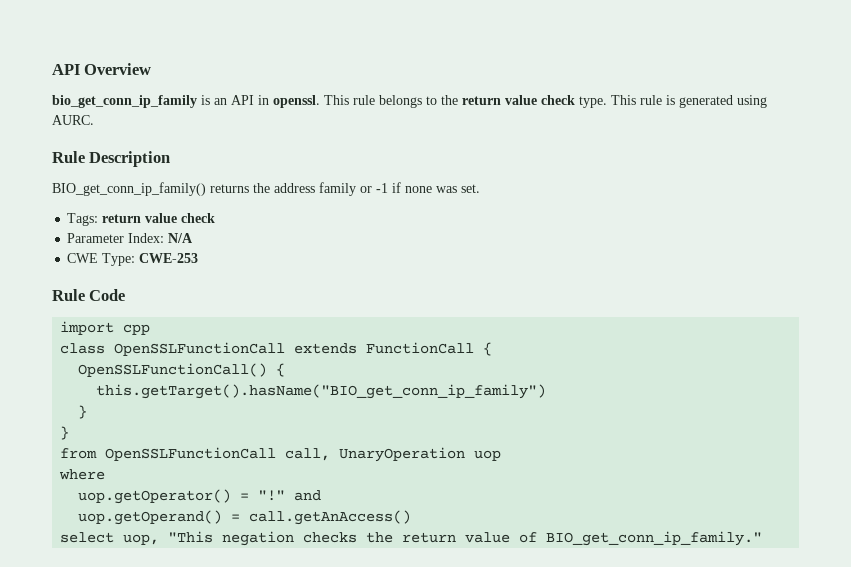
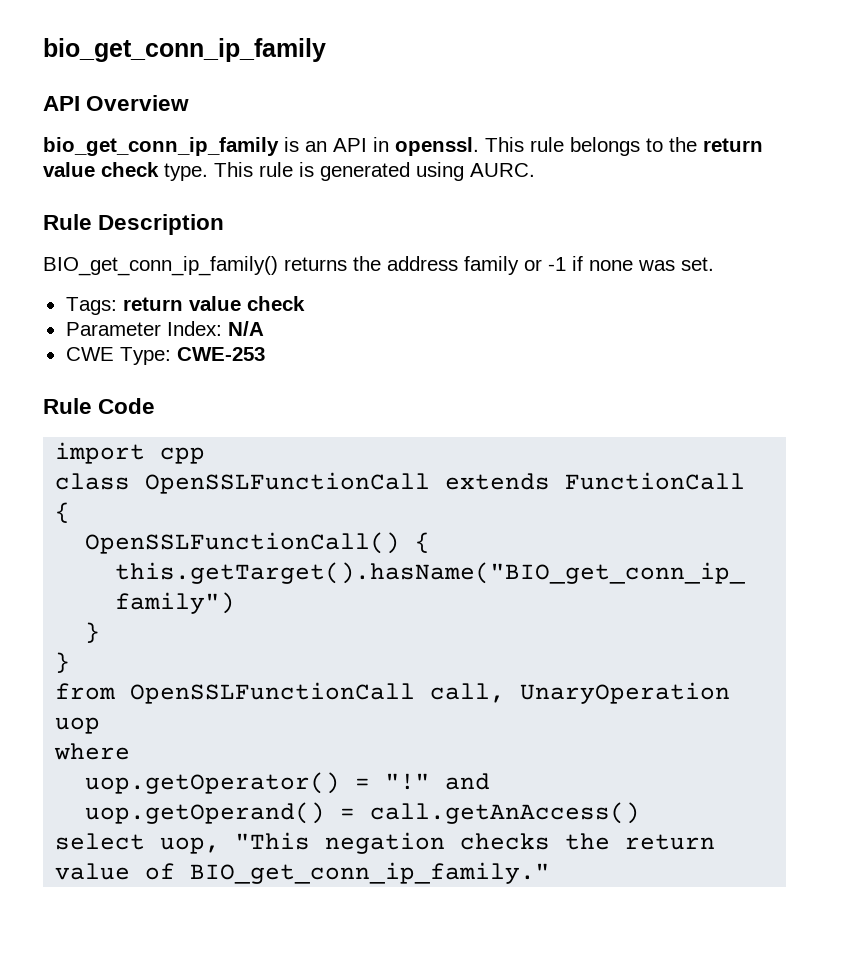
(52, 69) none -> [43,38,326,62] bio_get_conn_ip_family //

